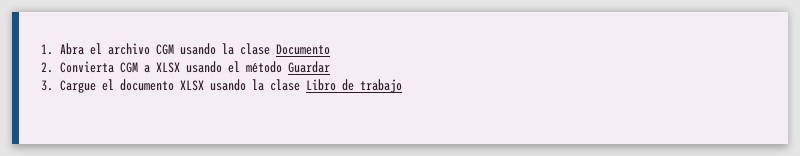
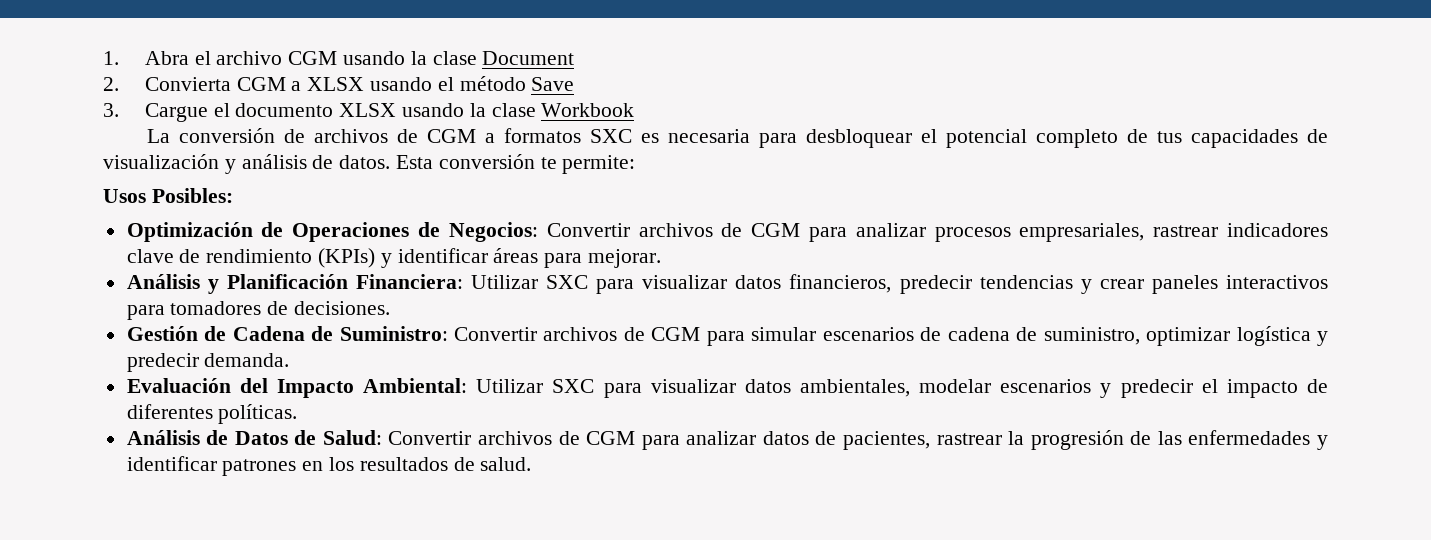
[275,44,330,55] Documento -> [482,51,575,65] Document
[287,61,330,73] Guardar -> [531,77,575,91] Save
[305,79,402,93] Libro de trabajo -> [541,103,635,117] [146,128,1329,148] [103,154,636,174] [103,188,233,203] [126,222,1329,242] [126,248,662,268] [126,274,1328,294] [126,301,391,320] [126,326,1328,346] [126,353,290,372] [126,378,1328,398] [126,404,298,424] [126,430,1328,450] [126,456,532,476] Workbook // La conversión de archivos de CGM a formatos SXC es necesaria para desbloquear el potencial completo de tus capacidades de visualización y análisis de datos. Esta conversión te permite: // Usos Posibles: // Optimización de Operaciones de Negocios: Convertir archivos de CGM para analizar procesos empresariales, rastrear indicadores clave de rendimiento (KPIs) y identificar áreas para mejorar. // Análisis y Planificación Financiera: Utilizar SXC para visualizar datos financieros, predecir tendencias y crear paneles interactivos para tomadores de decisiones. // Gestión de Cadena de Suministro: Convertir archivos de CGM para simular escenarios de cadena de suministro, optimizar logística y predecir demanda. // Evaluación del Impacto Ambiental: Utilizar SXC para visualizar datos ambientales, modelar escenarios y predecir el impacto de diferentes políticas. // Análisis de Datos de Salud: Convertir archivos de CGM para analizar datos de pacientes, rastrear la progresión de las enfermedades y identificar patrones en los resultados de salud.

